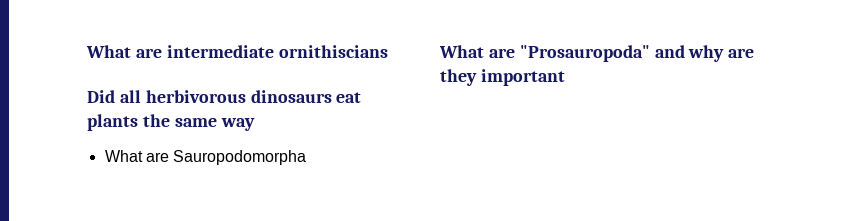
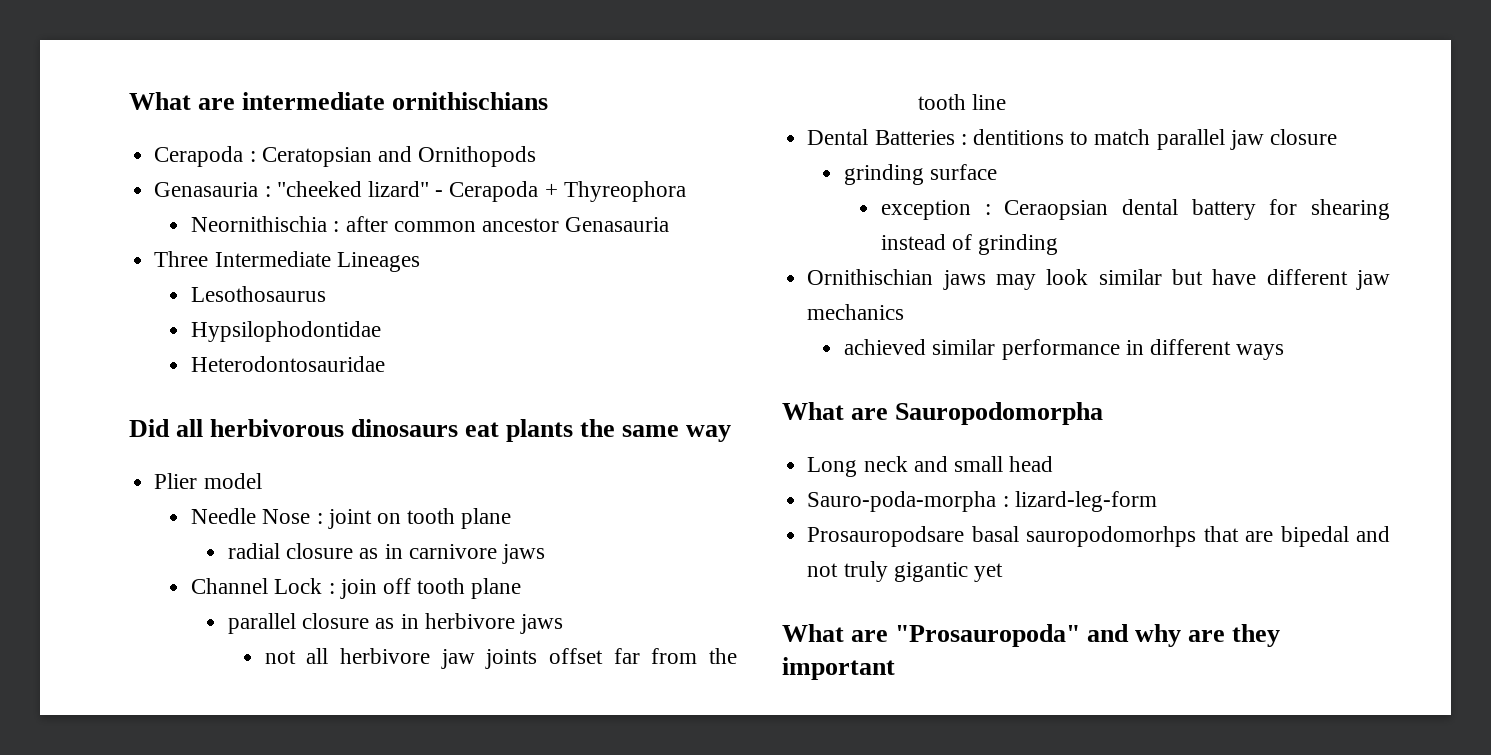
[278,45,388,58] ornithiscians -> [392,92,549,110] [154,146,537,167] [154,181,686,202] [191,216,670,232] [154,251,420,272] [191,286,327,302] [191,321,382,342] [191,356,386,372] ornithischians // Cerapoda : Ceratopsian and Ornithopods // Genasauria : "cheeked lizard" - Cerapoda + Thyreophora // Neornithischia : after common ancestor Genasauria // Three Intermediate Lineages // Lesothosaurus // Hypsilophodontidae // Heterodontosauridae
[104,150,307,165] What are Sauropodomorpha -> [154,473,262,489] [191,508,512,529] [227,543,546,564] [191,578,522,599] [227,613,564,634] [264,648,737,669] [917,94,1006,110] [807,129,1337,150] [844,164,998,185] [880,199,1390,220] [880,234,1059,255] [807,269,1390,290] [807,304,905,320] [844,339,1285,360] [782,402,1104,425] [807,456,1054,477] [807,491,1157,512] [807,526,1390,547] [807,561,1003,582] Plier model // Needle Nose : joint on tooth plane // radial closure as in carnivore jaws // Channel Lock : join off tooth plane // parallel closure as in herbivore jaws // not all herbivore jaw joints offset far from the tooth line // Dental Batteries : dentitions to match parallel jaw closure // grinding surface // exception : Ceraopsian dental battery for shearing instead of grinding // Ornithischian jaws may look similar but have different jaw mechanics // achieved similar performance in different ways // What are Sauropodomorpha // Long neck and small head // Sauro-poda-morpha : lizard-leg-form // Prosauropodsare basal sauropodomorhps that are bipedal and not truly gigantic yet

